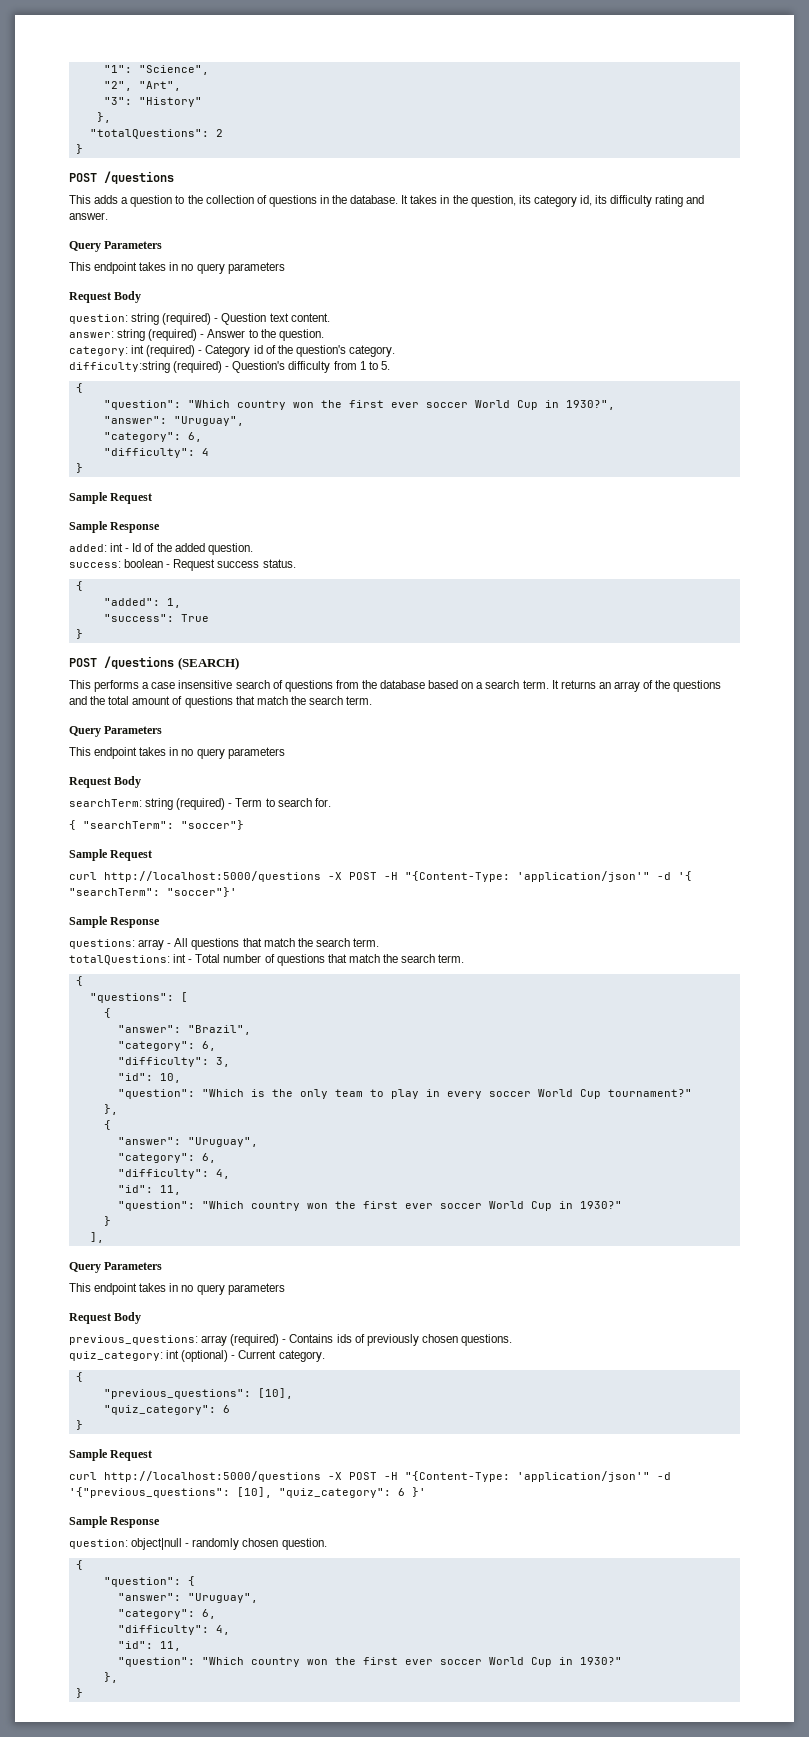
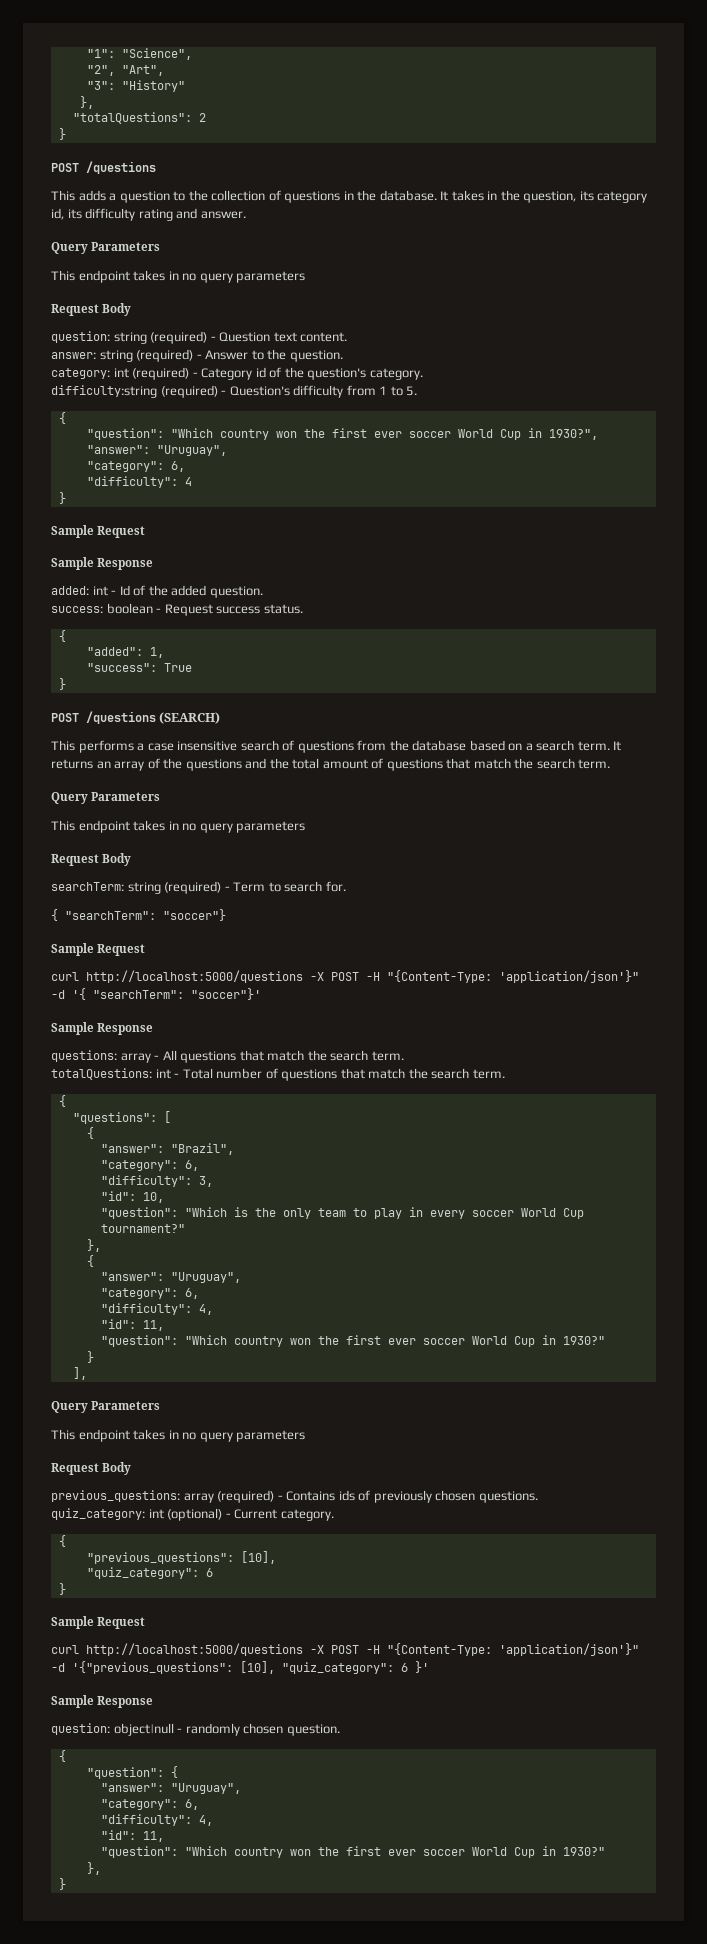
[517,871,650,882] 'application/json'" -> [499,970,639,983] 'application/json'}"
[517,1471,650,1482] 'application/json'" -> [499,1643,639,1656] 'application/json'}"

